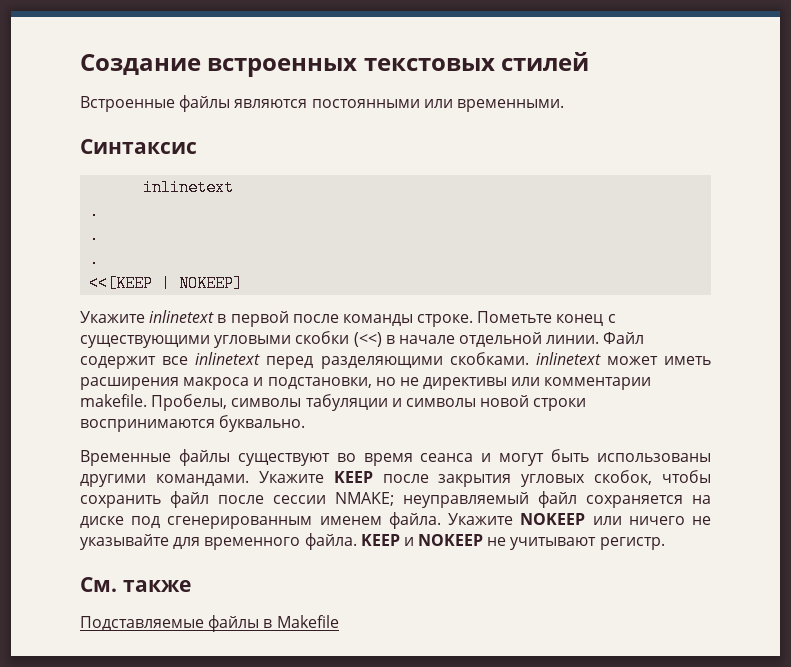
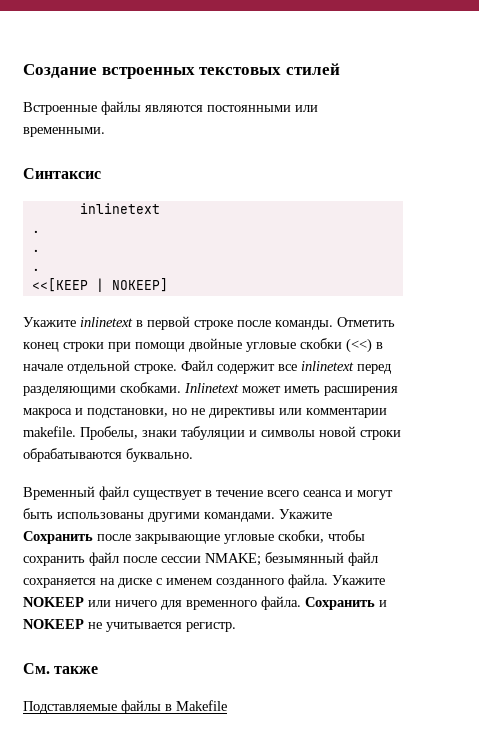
[292,311,616,327] [80,335,292,348] после команды строке. Пометьте конец с существующими угловыми -> [194,317,395,330] [23,338,296,352] строке после команды. Отметить конец строки при помощи двойные угловые
[546,335,600,344] линии. -> [134,364,177,374] строке.
[535,352,601,365] inlinetext -> [184,383,239,393] Inlinetext
[231,398,302,407] символы -> [142,430,177,437] знаки
[80,419,215,432] воспринимаются -> [23,448,122,462] обрабатываются
[80,449,413,466] Временные файлы существуют во время -> [23,486,299,500] Временный файл существует в течение всего
[333,470,653,487] KEEP после закрытия угловых скобок, -> [23,530,324,544] Сохранить после закрывающие угловые скобки,
[403,492,529,508] неуправляемый -> [265,552,344,563] безымянный
[131,516,382,529] под сгенерированным именем -> [156,578,284,588] с именем созданного
[691,516,711,525] [80,534,169,550] не указывайте -> (157, 603) none
[360,534,400,546] KEEP -> [305,597,375,610] Сохранить
[510,537,597,550] учитывают -> [106,622,182,632] учитывается

